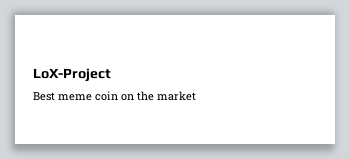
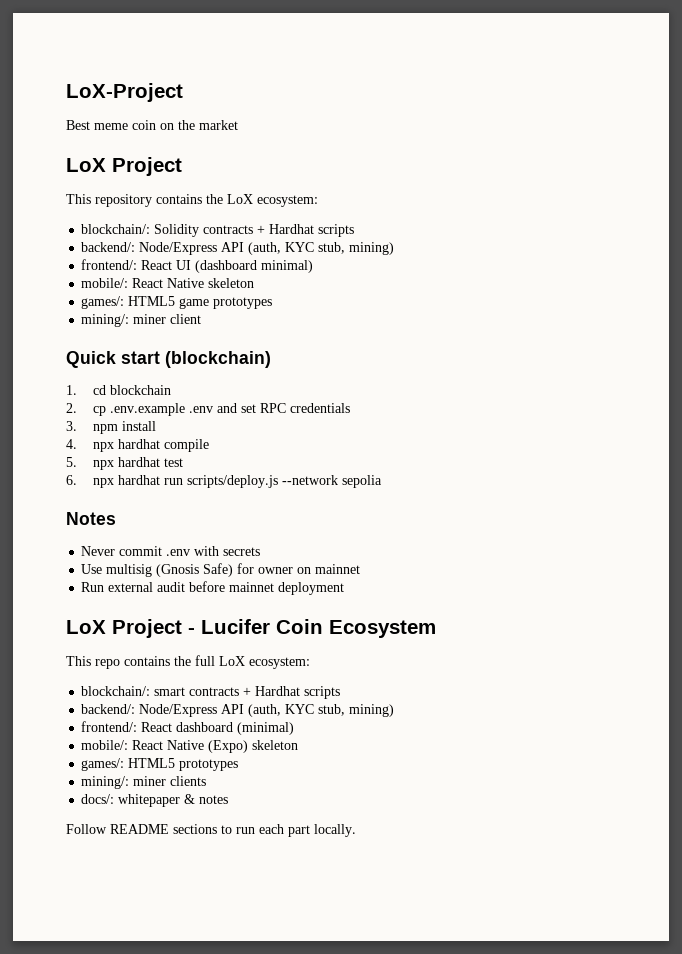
(196, 96) none -> [66,157,182,176] [66,194,318,207] [81,224,355,237] [81,242,395,255] [81,259,314,273] [81,278,255,288] [81,296,273,309] [81,314,202,327] [66,351,271,368] [66,385,172,395] [66,403,351,416] [66,421,157,434] [66,439,210,452] [66,457,184,470] [66,475,383,488] [66,512,116,525] [81,546,261,556] [81,563,361,577] [81,581,345,595] [66,619,436,638] [66,655,310,669] [81,686,341,699] [81,704,395,717] [81,721,295,735] [81,740,299,753] [81,758,239,771] [81,776,207,789] [81,794,229,807] [66,824,356,837] // LoX Project // This repository contains the LoX ecosystem: // blockchain/: Solidity contracts + Hardhat scripts // backend/: Node/Express API (auth, KYC stub, mining) // frontend/: React UI (dashboard minimal) // mobile/: React Native skeleton // games/: HTML5 game prototypes // mining/: miner client // Quick start (blockchain) // 1. cd blockchain // 2. cp .env.example .env and set RPC credentials // 3. npm install // 4. npx hardhat compile // 5. npx hardhat test // 6. npx hardhat run scripts/deploy.js --network sepolia // Notes // Never commit .env with secrets // Use multisig (Gnosis Safe) for owner on mainnet // Run external audit before mainnet deployment // LoX Project - Lucifer Coin Ecosystem // This repo contains the full LoX ecosystem: // blockchain/: smart contracts + Hardhat scripts // backend/: Node/Express API (auth, KYC stub, mining) // frontend/: React dashboard (minimal) // mobile/: React Native (Expo) skeleton // games/: HTML5 prototypes // mining/: miner clients // docs/: whitepaper & notes // Follow README sections to run each part locally.

